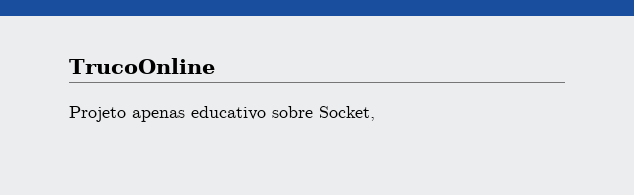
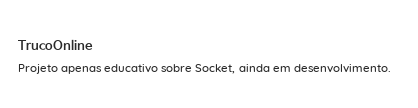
(375, 113) none -> [238,64,391,73] ainda em desenvolvimento.

